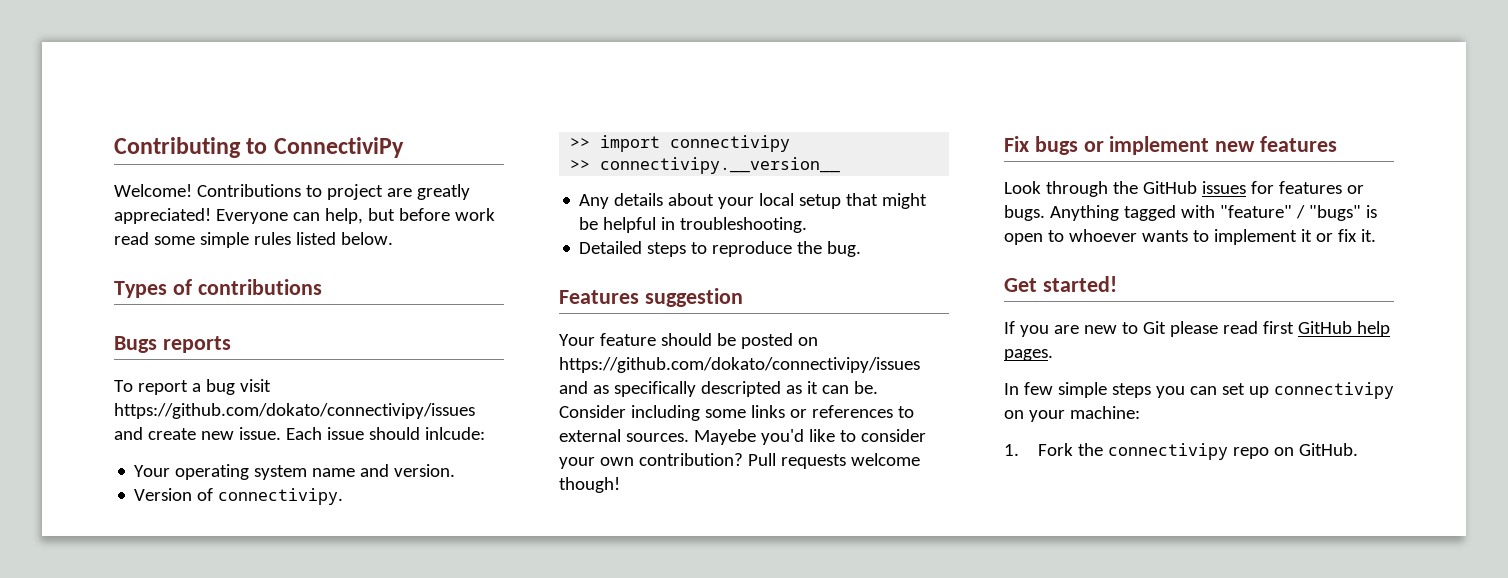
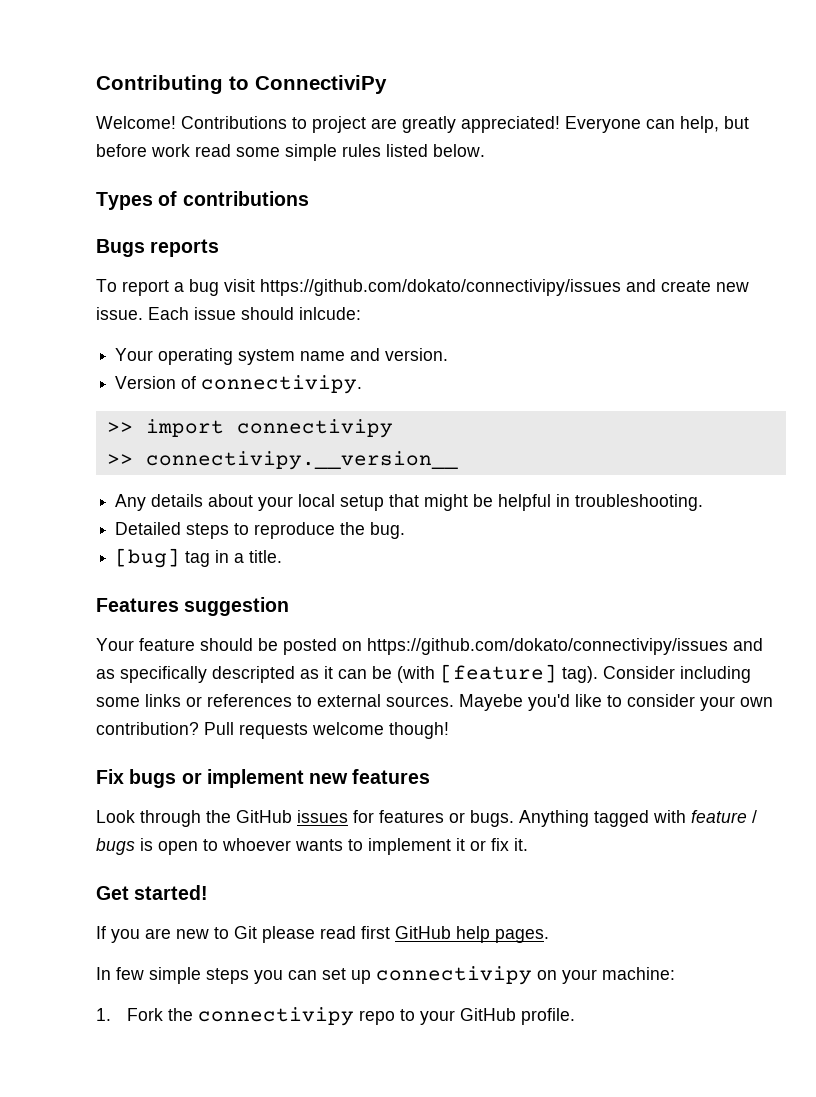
(862, 249) none -> [115,548,283,568] // [bug] tag in a title.
[853,381,878,394] be. -> [372,664,598,683] be (with [feature] tag).
[1219,205,1361,221] "feature" / "bugs" -> [691,810,757,823] [96,838,135,855] feature / bugs
[1274,443,1359,456] on GitHub. -> [400,1008,576,1025] to your GitHub profile.

